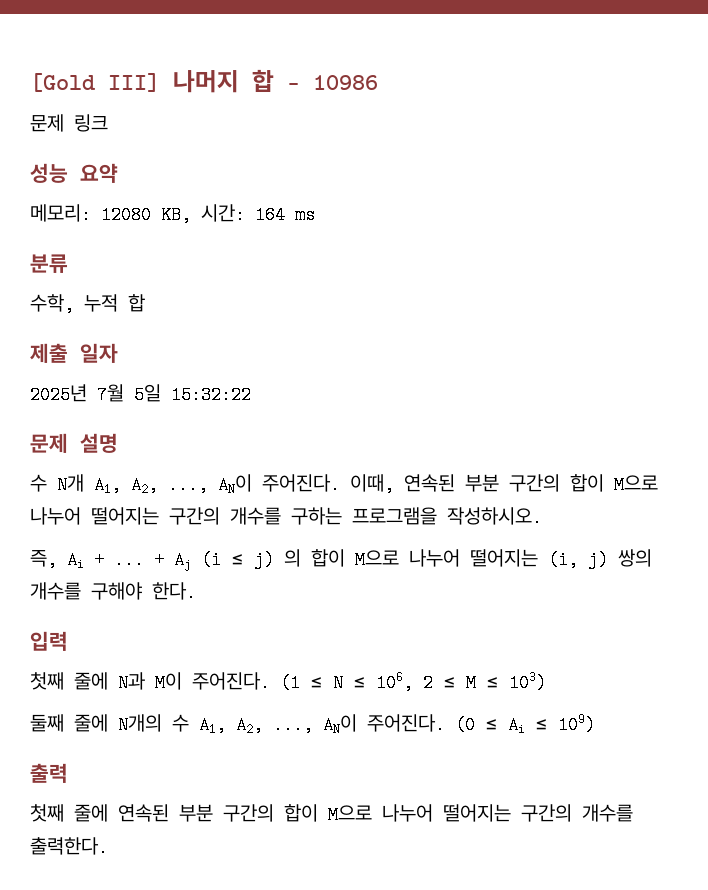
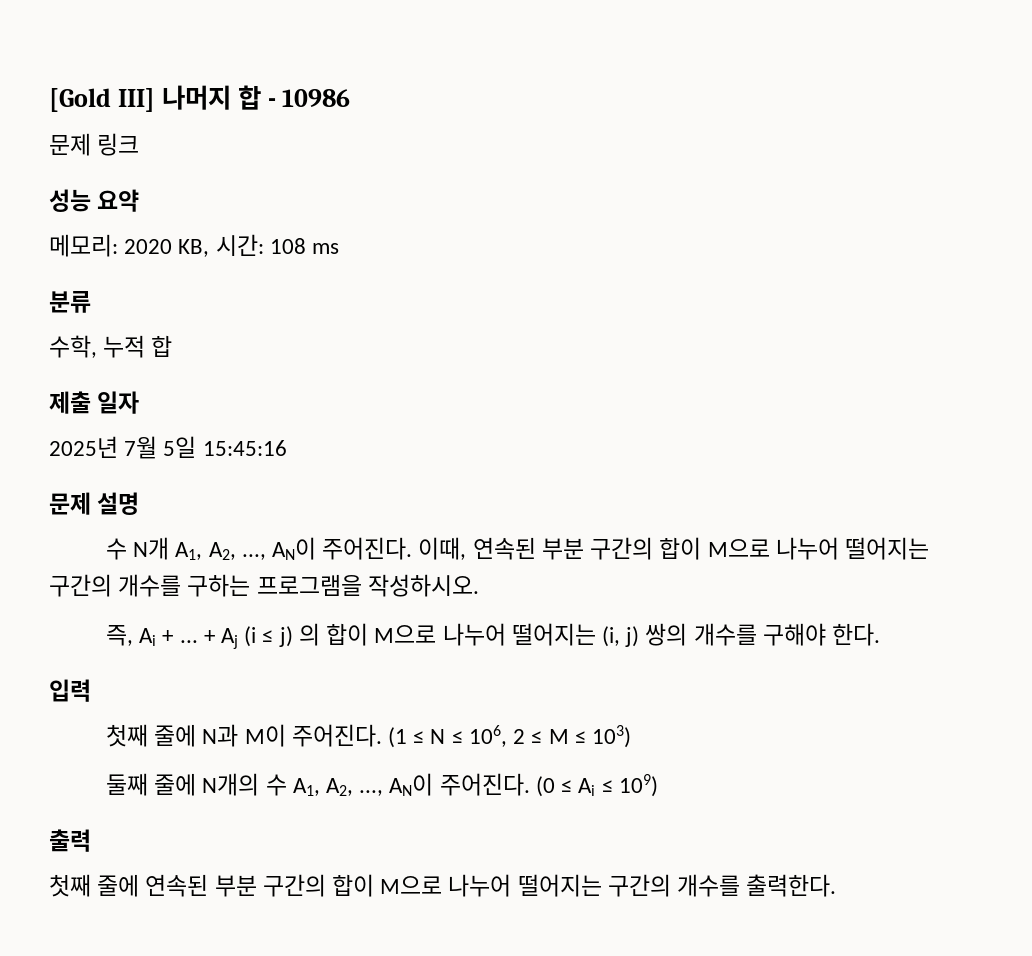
[101,206,151,224] 12080 -> [124,239,173,254] 2020
[255,206,285,224] 164 -> [269,238,306,254] 108
[171,386,251,404] 15:32:22 -> [202,440,287,456] 15:45:16

